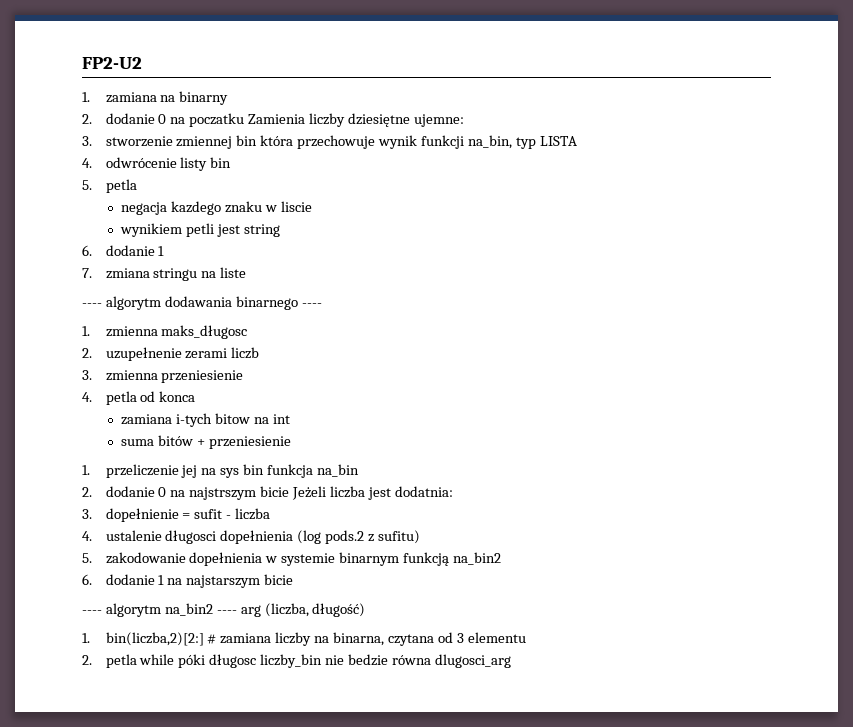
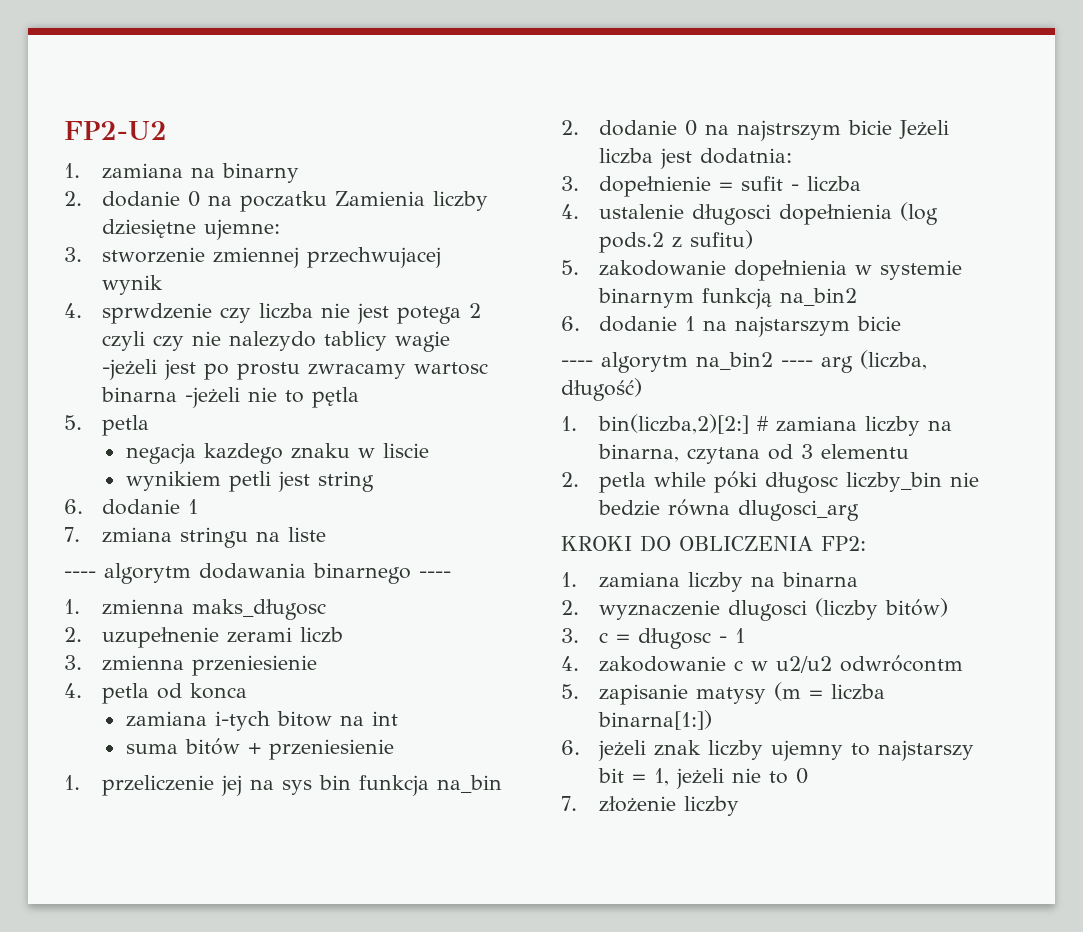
[236,135,577,149] [82,157,232,171] bin która przechowuje wynik funkcji na_bin, typ LISTA // 4. odwrócenie listy bin -> [306,247,441,268] [101,275,163,295] [64,303,481,324] [101,331,450,352] [101,359,488,380] [100,387,359,408] przechwujacej wynik // 4. sprwdzenie czy liczba nie jest potega 2 czyli czy nie nalezydo tablicy wagie -jeżeli jest po prostu zwracamy wartosc binarna -jeżeli nie to pętla
(511, 661) none -> [561,535,866,552] [561,572,858,592] [561,598,948,621] [561,628,745,649] [561,655,963,673] [561,682,885,705] [597,710,712,730] [561,740,974,761] [597,768,808,789] [561,796,739,816] // KROKI DO OBLICZENIA FP2: // 1. zamiana liczby na binarna // 2. wyznaczenie dlugosci (liczby bitów) // 3. c = długosc - 1 // 4. zakodowanie c w u2/u2 odwrócontm // 5. zapisanie matysy (m = liczba binarna[1:]) // 6. jeżeli znak liczby ujemny to najstarszy bit = 1, jeżeli nie to 0 // 7. złożenie liczby

